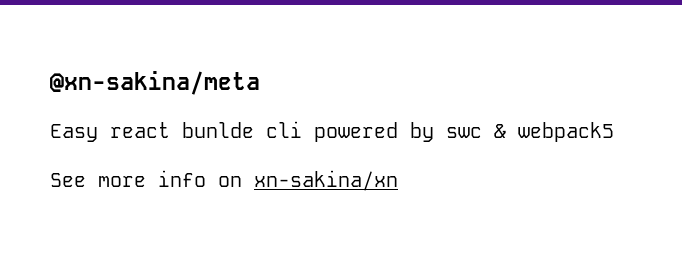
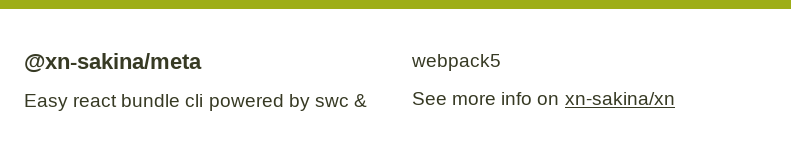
[182,122,254,138] bunlde -> [121,94,181,107] bundle

